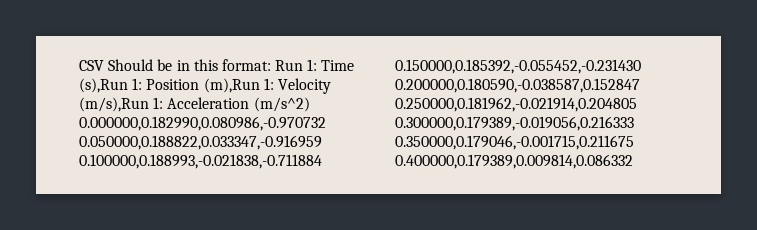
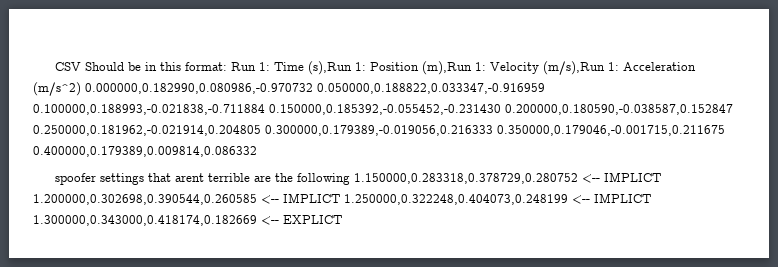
(633, 161) none -> [54,172,661,185] [33,193,651,205] [33,215,342,226] // spoofer settings that arent terrible are the following 1.150000,0.283318,0.378729,0.280752 <-- IMPLICT 1.200000,0.302698,0.390544,0.260585 <-- IMPLICT 1.250000,0.322248,0.404073,0.248199 <-- IMPLICT 1.300000,0.343000,0.418174,0.182669 <-- EXPLICT

